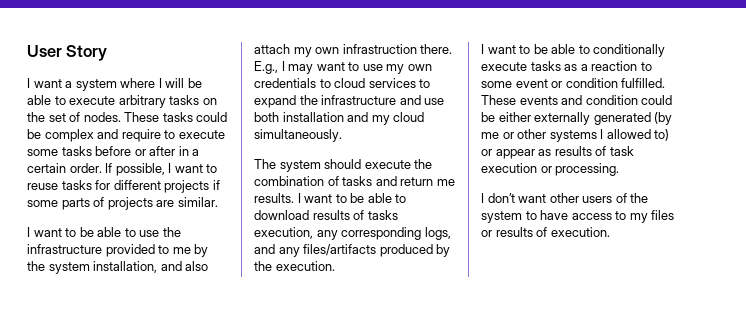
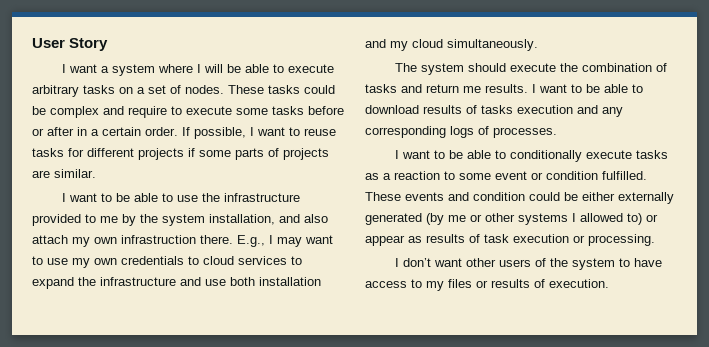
[27,112,45,122] the -> [137,87,145,94] a
[254,227,451,240] [254,244,451,257] [254,261,335,271] execution, any corresponding logs, and any files/artifacts produced by the execution. -> [517,105,623,117] [365,126,557,138] execution and any corresponding logs of processes.

